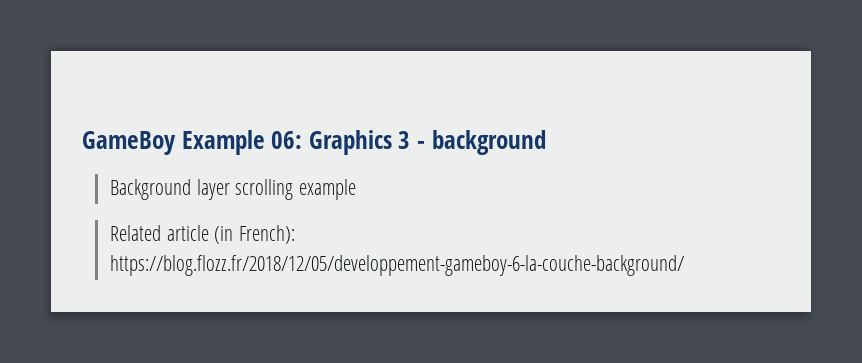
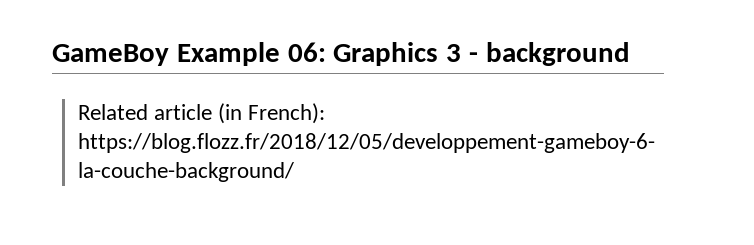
[109,179,356,200] // Background layer scrolling example -> (630, 54) none

